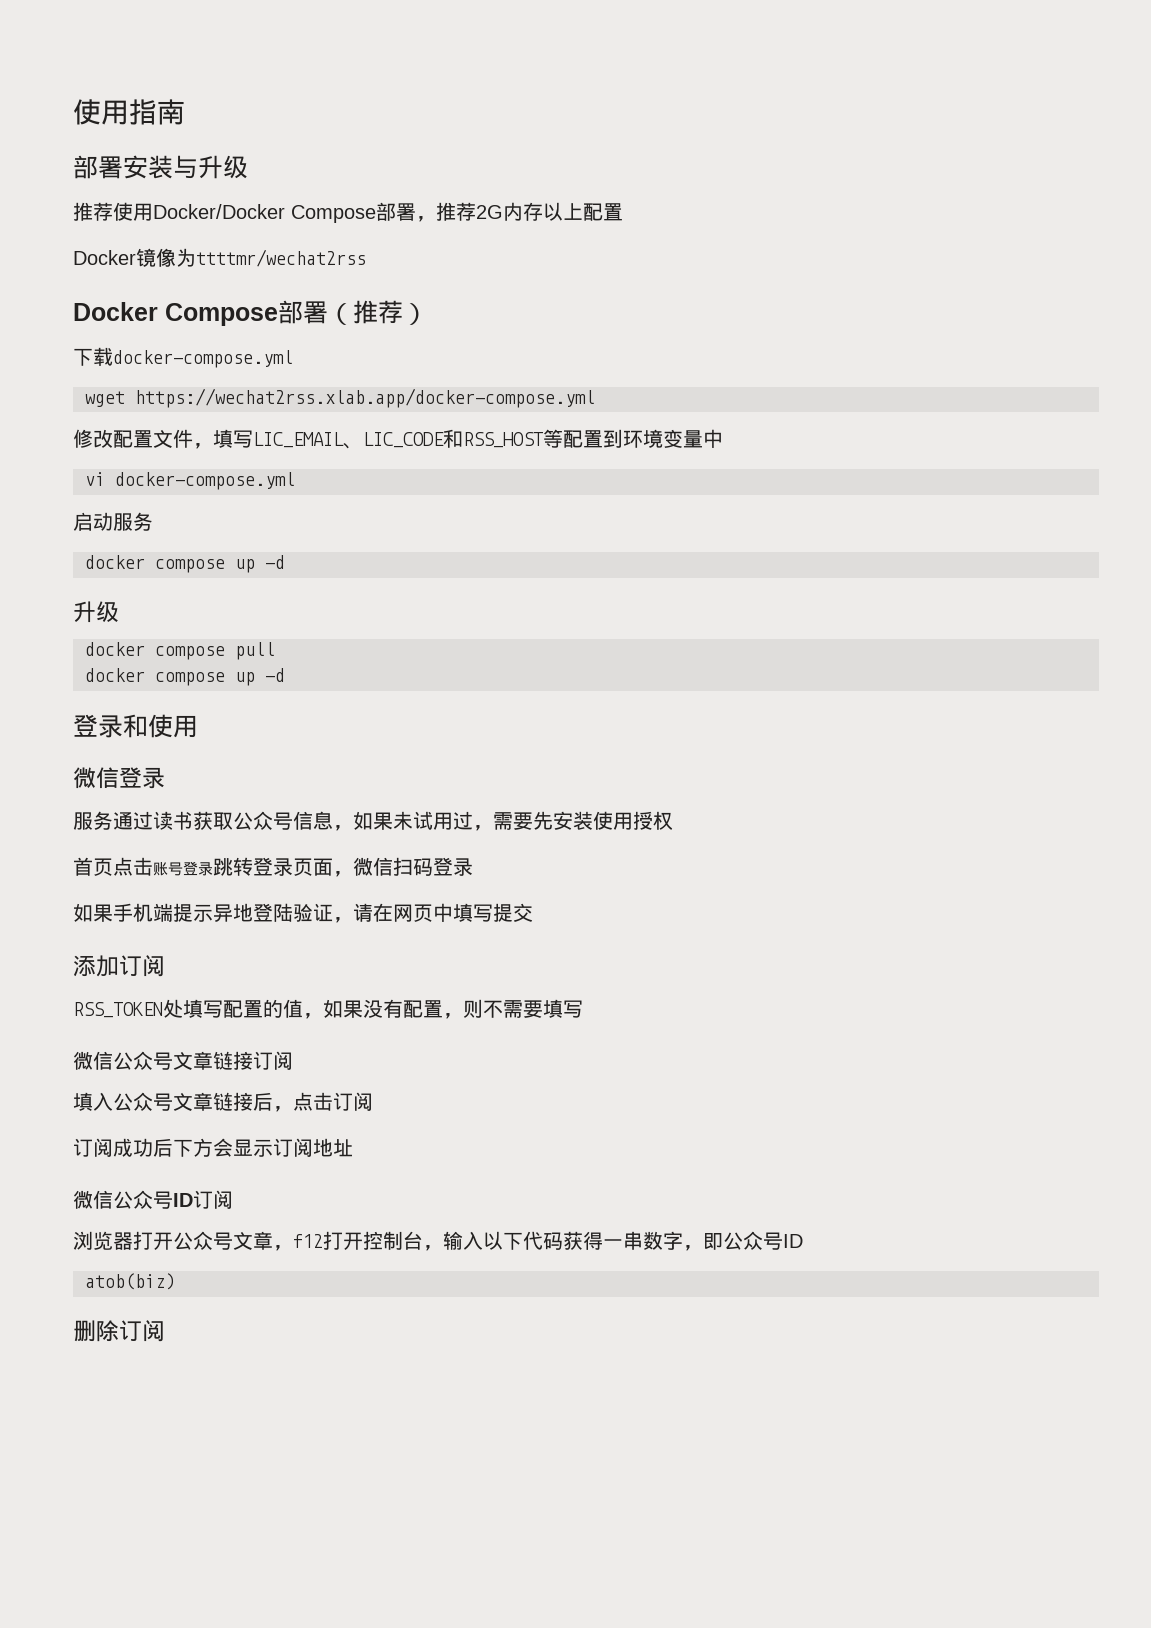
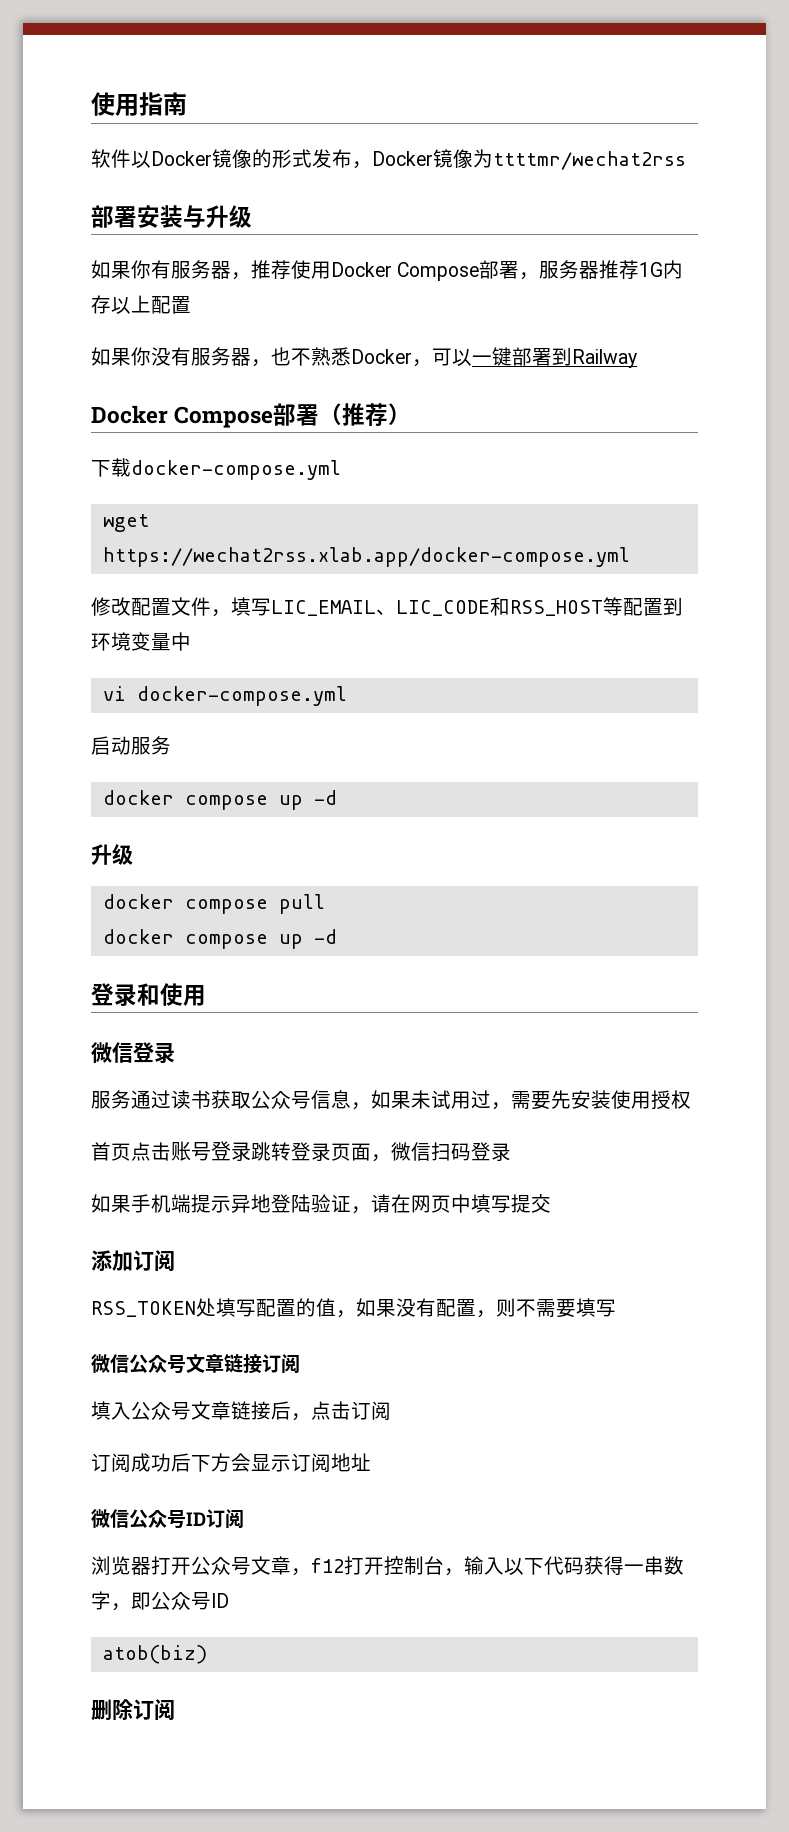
(185, 112) none -> [91,149,686,170] // 软件以Docker镜像的形式发布，Docker镜像为ttttmr/wechat2rss
(248, 167) none -> [91,260,251,280] 如果你有服务器，
[153,204,285,219] Docker/Docker -> [331,262,392,277] Docker
[436,202,503,221] 推荐2G -> [539,260,664,279] 服务器推荐1G
[73,248,366,267] Docker镜像为ttttmr/wechat2rss -> [91,347,637,368] 如果你没有服务器，也不熟悉Docker，可以一键部署到Railway

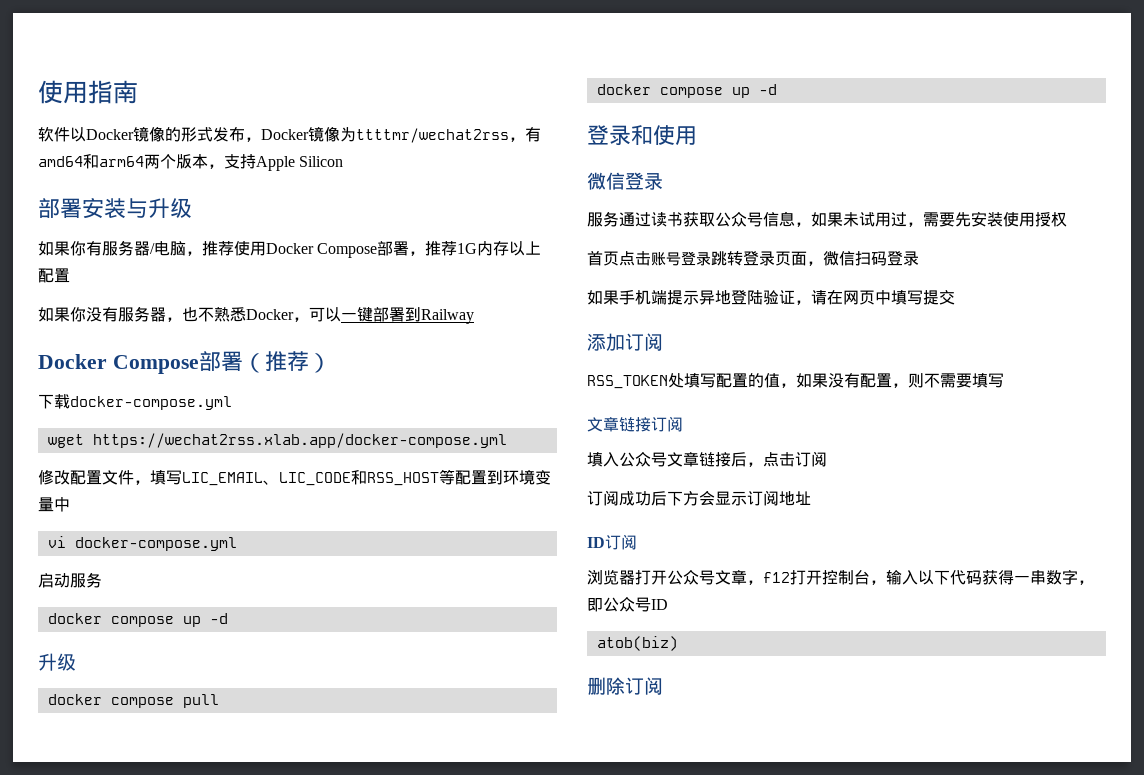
(686, 160) none -> [509,127,541,142] [38,154,344,171] ，有amd64和arm64两个版本，支持Apple Silicon
(231, 270) none -> [150,241,186,256] /电脑
[539,260,600,279] 服务器 -> (426, 253) none
[91,1354,186,1374] 微信公众号 -> (1004, 380) none
[91,1509,186,1529] 微信公众号 -> (811, 498) none

